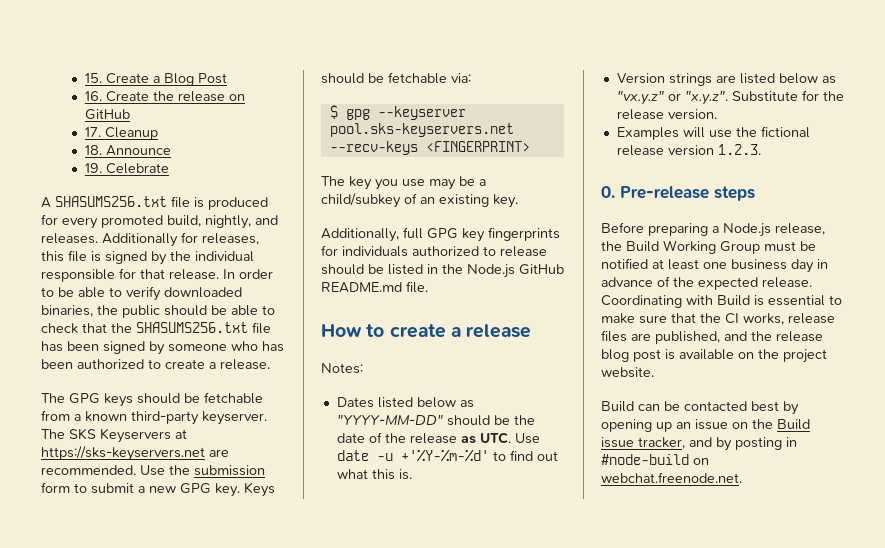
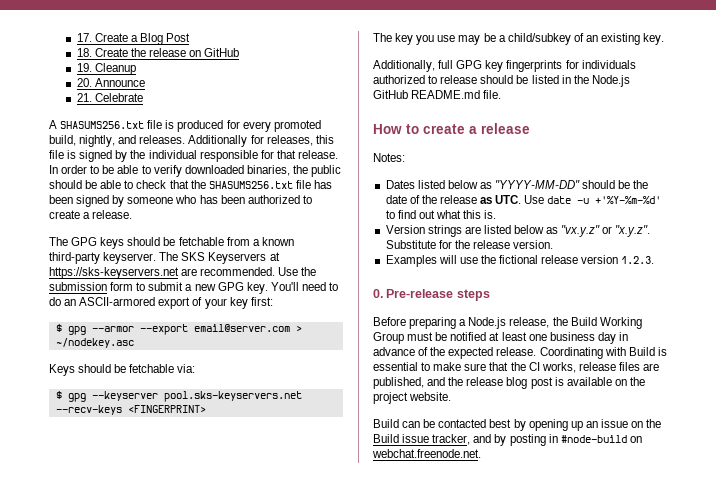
[85,73,103,83] 15. -> [76,33,92,42] 17.
[85,91,103,101] 16. -> [76,48,92,57] 18.
[85,127,102,137] 17. -> [76,63,92,72] 19.
[85,145,103,155] 18. -> [76,78,92,87] 20.
[85,163,103,173] 19. -> [76,93,92,102] 21.
(240, 490) none -> [270,282,339,291] [49,297,273,309] [55,324,302,335] [55,338,134,348] You'll need to do an ASCII-armored export of your key first: // $ gpg --armor --export email@server.com > ~/nodekey.asc //

